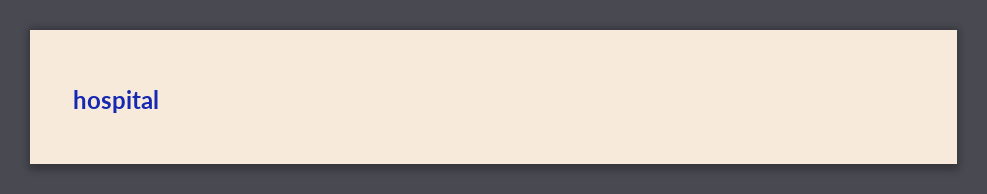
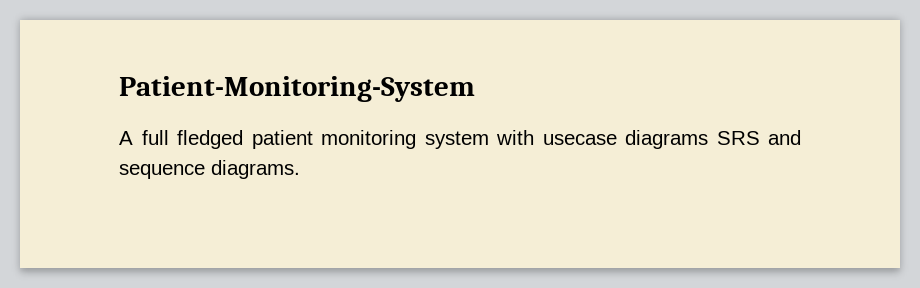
[73,90,159,113] hospital -> [119,76,475,102] [119,130,801,149] [119,160,300,179] Patient-Monitoring-System // A full fledged patient monitoring system with usecase diagrams SRS and sequence diagrams.

